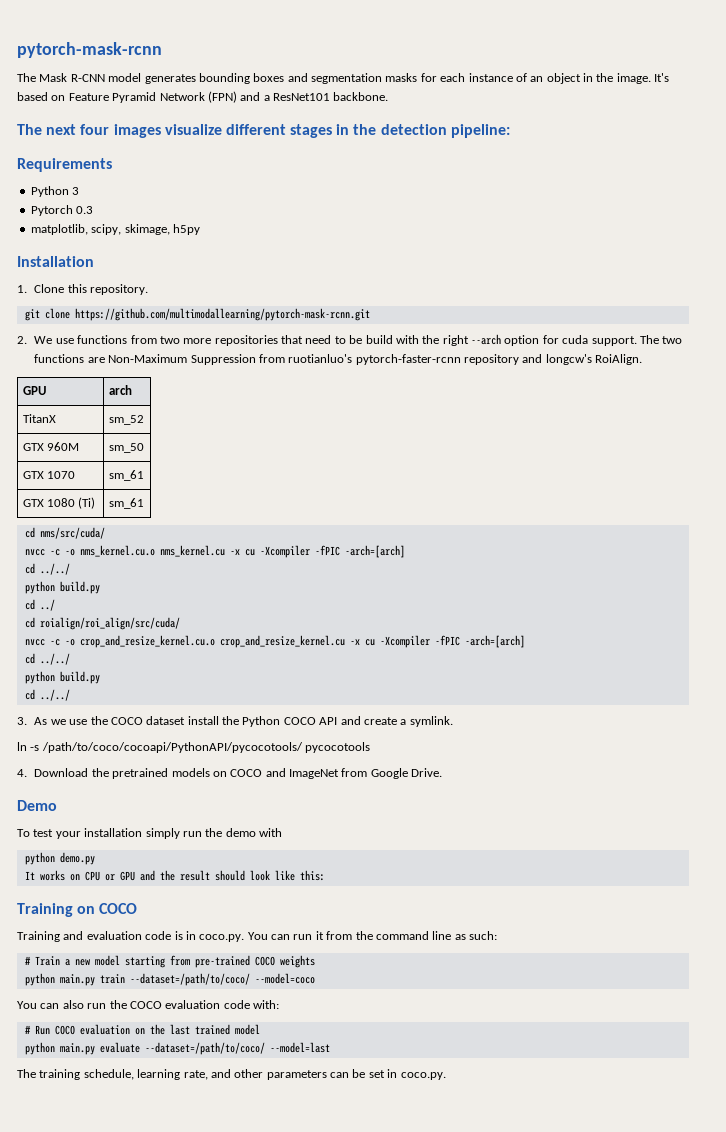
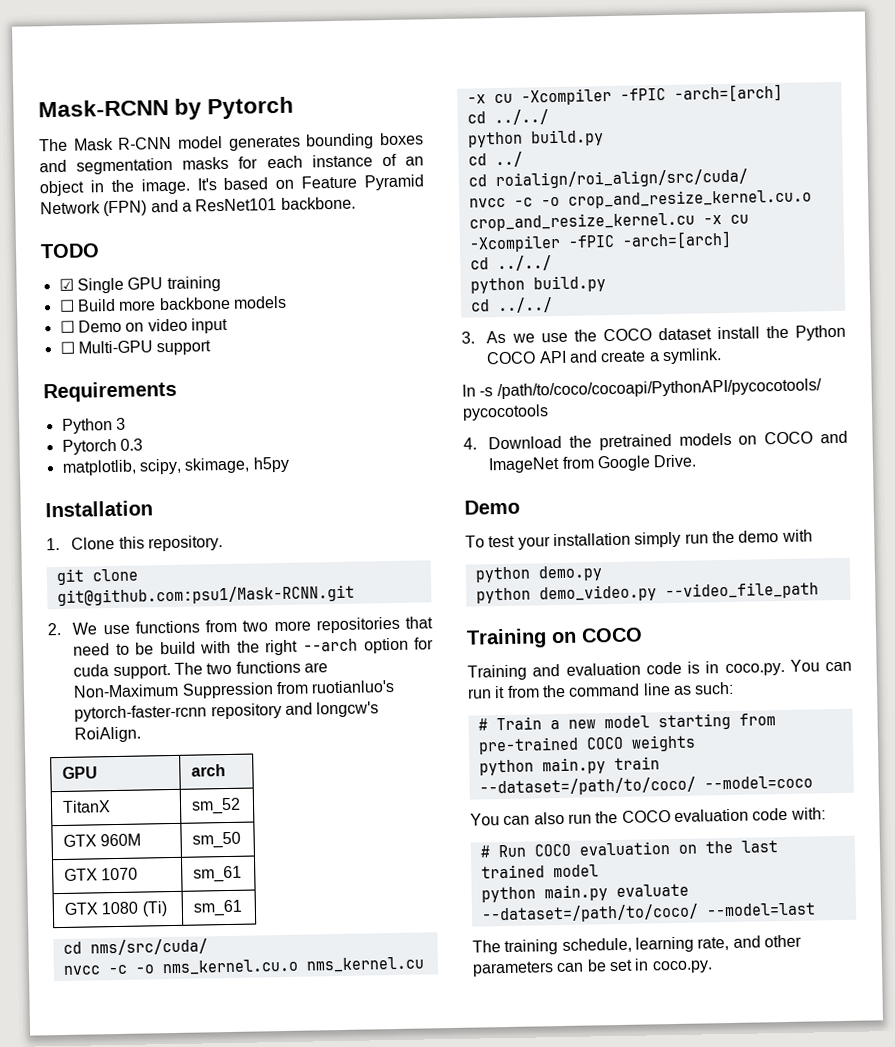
[17,42,162,58] pytorch-mask-rcnn -> [38,96,295,120] Mask-RCNN by Pytorch
[17,124,510,138] The next four images visualize different stages in the detection pipeline: -> [40,243,100,259] [58,276,221,294] [58,295,287,312] [59,317,228,334] [59,340,212,356] TODO // ☑ Single GPU training // ☐ Build more backbone models // ☐ Demo on video input // ☐ Multi-GPU support
[74,308,370,321] https://github.com/multimodallearning/pytorch-mask-rcnn.git -> [56,584,355,607] git@github.com:psu1/Mask-RCNN.git
[24,870,325,881] It works on CPU or GPU and the result should look like this: -> [475,581,819,604] python demo_video.py --video_file_path

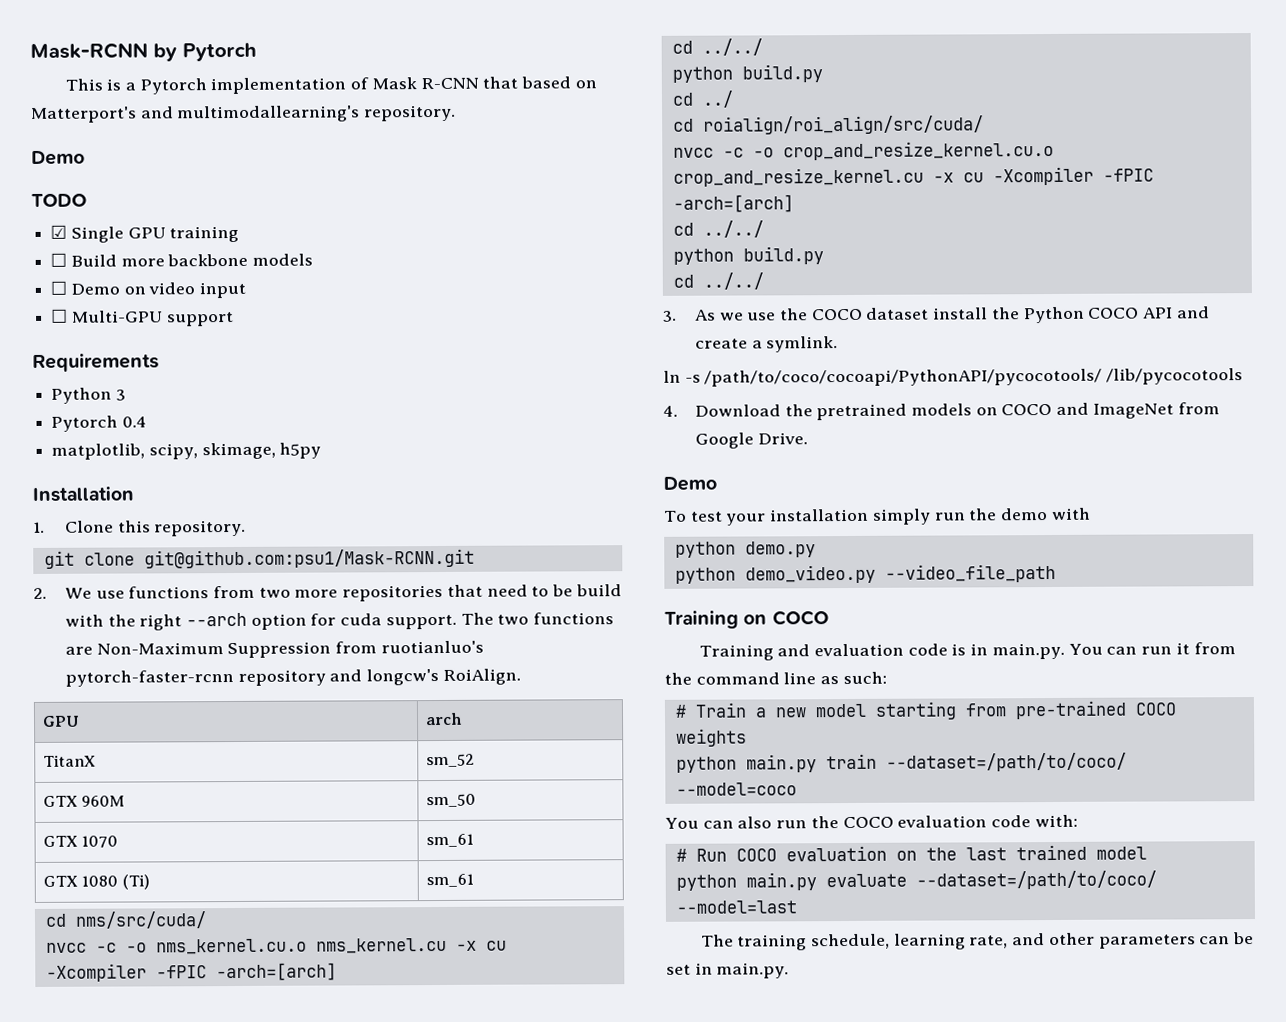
[39,132,425,152] [39,153,425,175] [39,174,424,197] [40,196,356,217] The Mask R-CNN model generates bounding boxes and segmentation masks for each instance of an object in the image. It's based on Feature Pyramid Network (FPN) and a ResNet101 backbone. -> [64,76,597,95] [31,104,457,123] [31,150,85,165] This is a Pytorch implementation of Mask R-CNN that based on Matterport's and multimodallearning's repository. // Demo
[119,438,143,451] 0.3 -> [121,416,147,428] 0.4
[462,404,549,421] pycocotools -> [1106,368,1244,385] /lib/pycocotools
[724,662,785,677] coco.py. -> [991,642,1065,660] main.py.
[651,960,713,974] coco.py. -> [716,962,790,979] main.py.

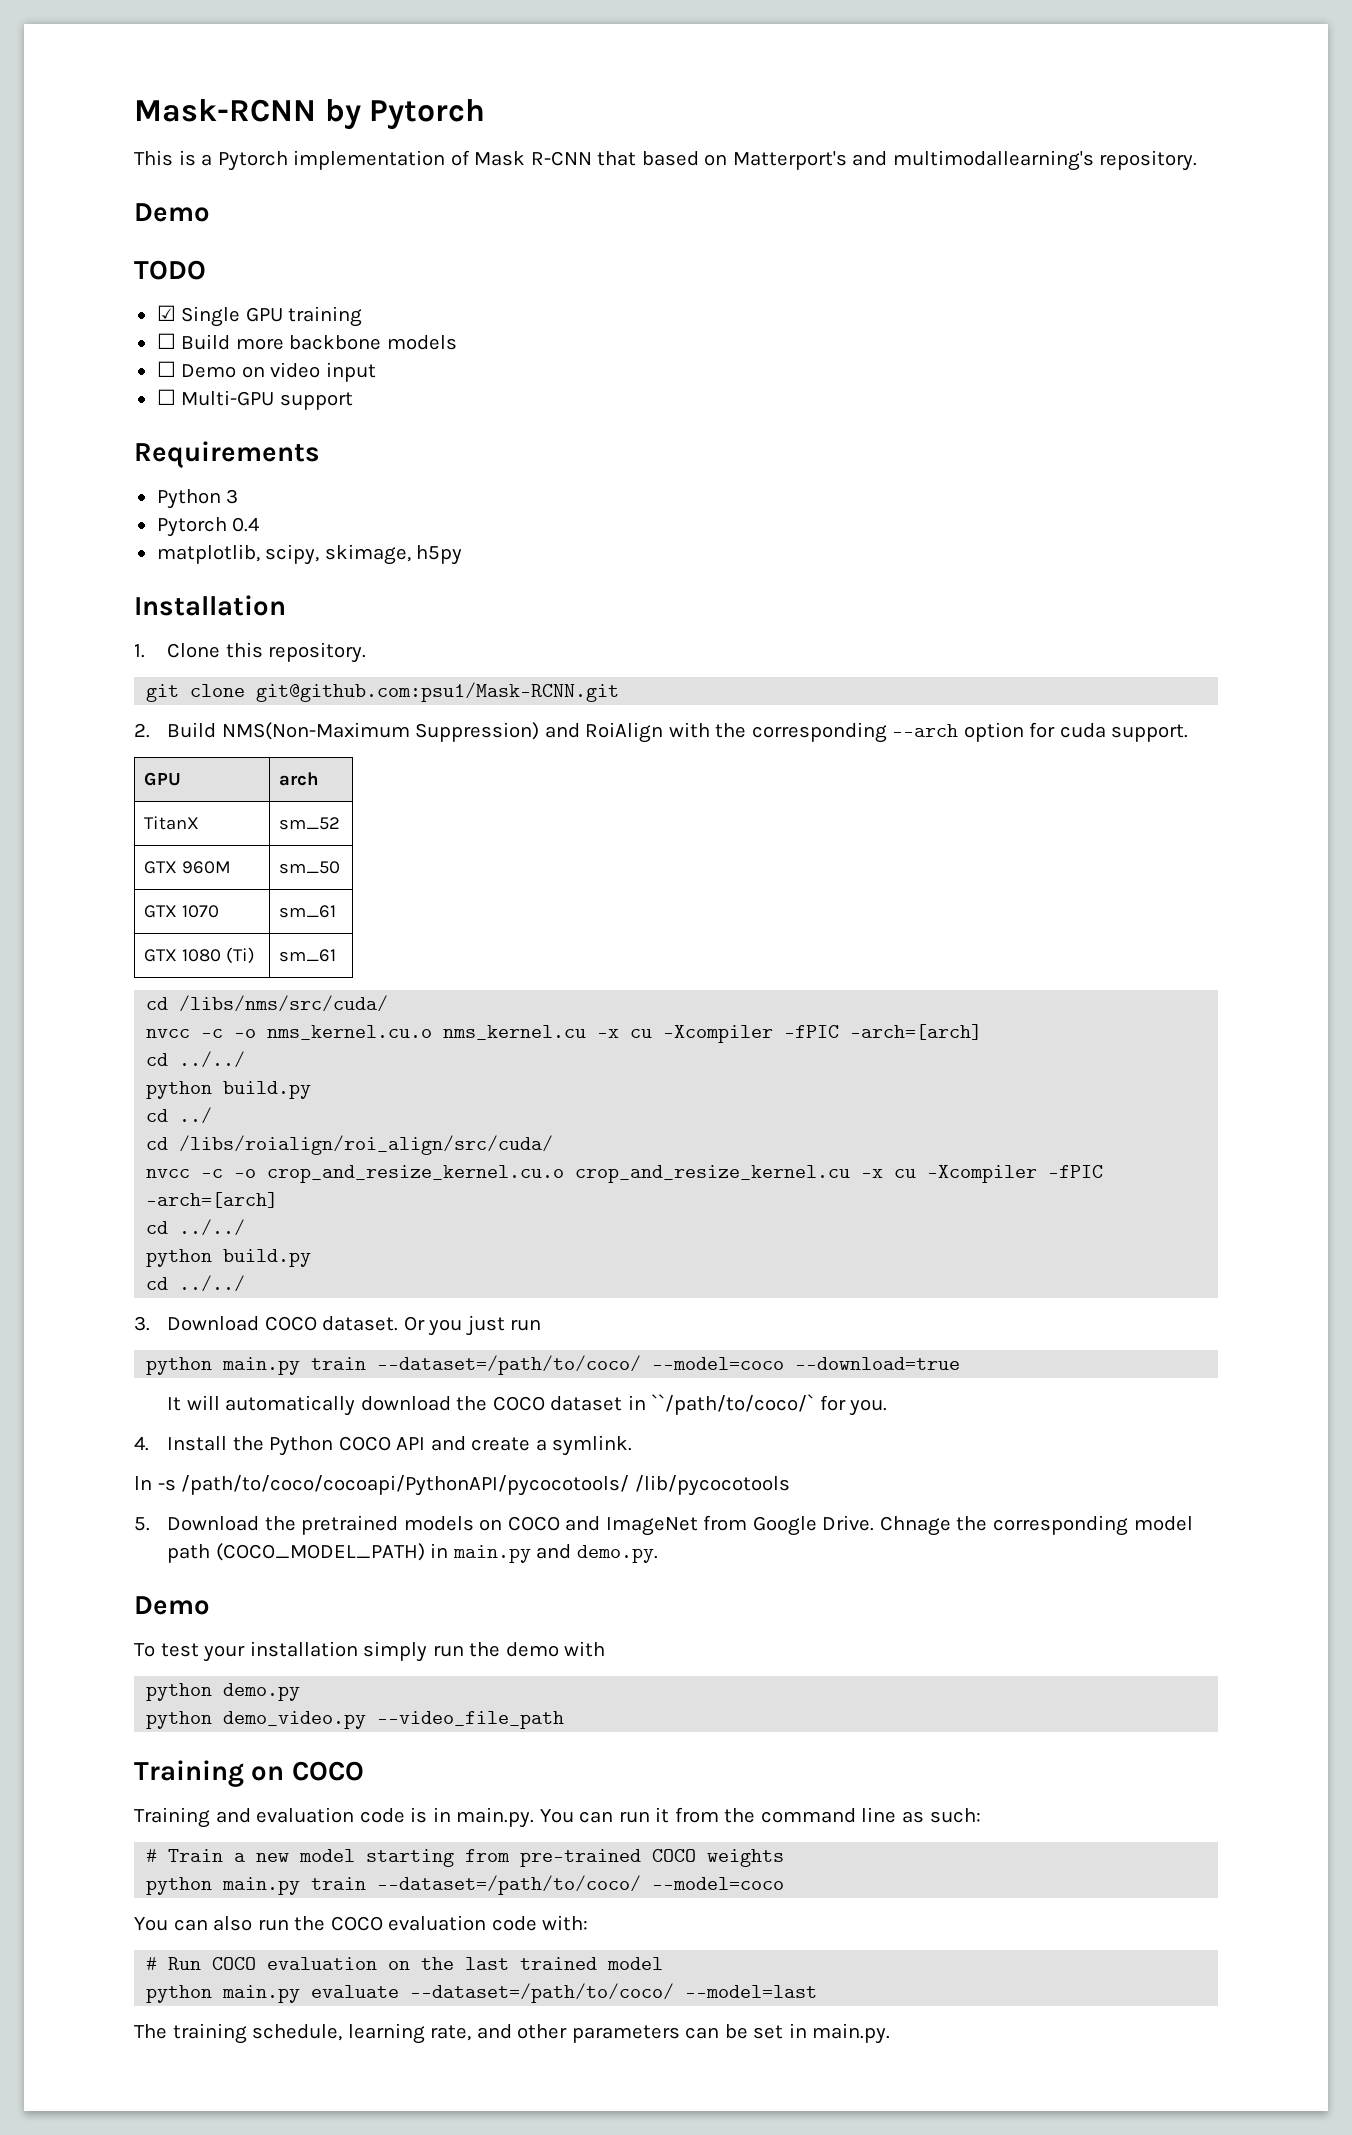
[64,584,622,602] We use functions from two more repositories that need to be build -> [167,722,664,743] Build NMS(Non-Maximum Suppression) and RoiAlign
[139,614,183,631] right -> [751,722,887,743] corresponding
[460,612,615,625] [64,640,484,659] [64,668,521,687] The two functions are Non-Maximum Suppression from ruotianluo's pytorch-faster-rcnn repository and longcw's RoiAlign. -> (1189, 733) none
[74,911,207,929] nms/src/cuda/ -> [179,995,389,1012] /libs/nms/src/cuda/
[702,115,984,135] roialign/roi_align/src/cuda/ -> [179,1135,554,1155] /libs/roialign/roi_align/src/cuda/
[694,307,989,321] As we use the COCO dataset install -> [167,1315,542,1336] [146,1355,961,1375] [167,1394,888,1416] [134,1436,228,1451] Download COCO dataset. Or you just run // python main.py train --dataset=/path/to/coco/ --model=coco --download=true // It will automatically download the COCO dataset in ``/path/to/coco/` for you. // 4. Install
[663,405,678,417] 4. -> [134,1517,150,1531] 5.
(808, 438) none -> [879,1515,1193,1536] [167,1543,658,1563] Chnage the corresponding model path (COCO_MODEL_PATH) in main.py and demo.py.

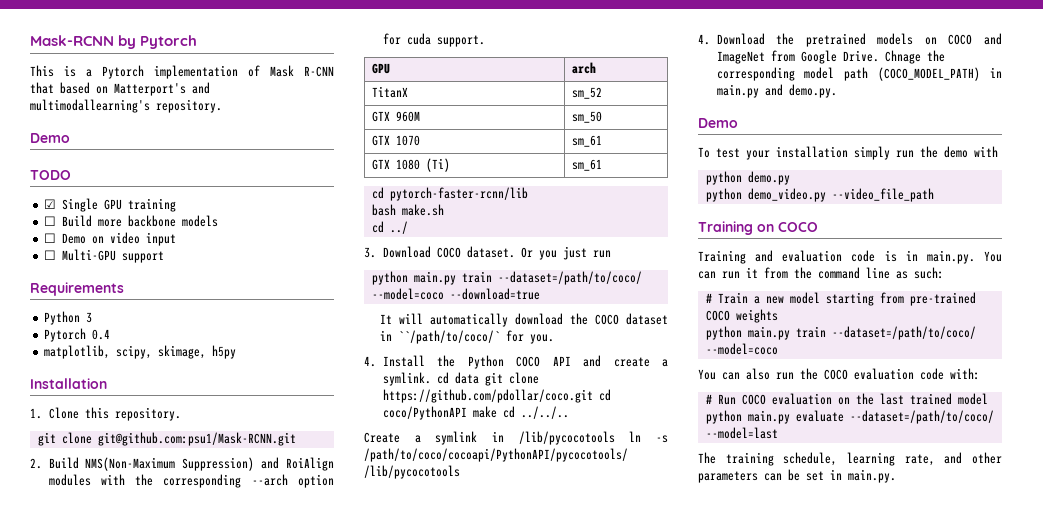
(664, 732) none -> [48,474,91,486] modules
[179,995,389,1012] [146,1024,983,1043] [146,1051,246,1068] [146,1081,312,1099] [146,1107,213,1124] [146,1135,554,1155] [146,1165,1104,1183] [146,1192,279,1208] [146,1219,246,1236] [146,1249,312,1267] [146,1275,246,1292] /libs/nms/src/cuda/ // nvcc -c -o nms_kernel.cu.o nms_kernel.cu -x cu -Xcompiler -fPIC -arch=[arch] // cd ../../ // python build.py // cd ../ // cd /libs/roialign/roi_align/src/cuda/ // nvcc -c -o crop_and_resize_kernel.cu.o crop_and_resize_kernel.cu -x cu -Xcompiler -fPIC -arch=[arch] // cd ../../ // python build.py // cd ../../ -> [389,187,528,201] [371,204,444,216] [371,221,408,234] pytorch-faster-rcnn/lib // bash make.sh // cd ../
(633, 1445) // -> [436,372,539,386] [382,389,611,403] [382,406,569,420] [364,431,615,445] cd data git clone https://github.com/pdollar/coco.git cd coco/PythonAPI make cd ../../.. // Create a symlink in /lib/pycocotools
[134,1517,150,1531] 5. -> [698,34,710,45] 4.

